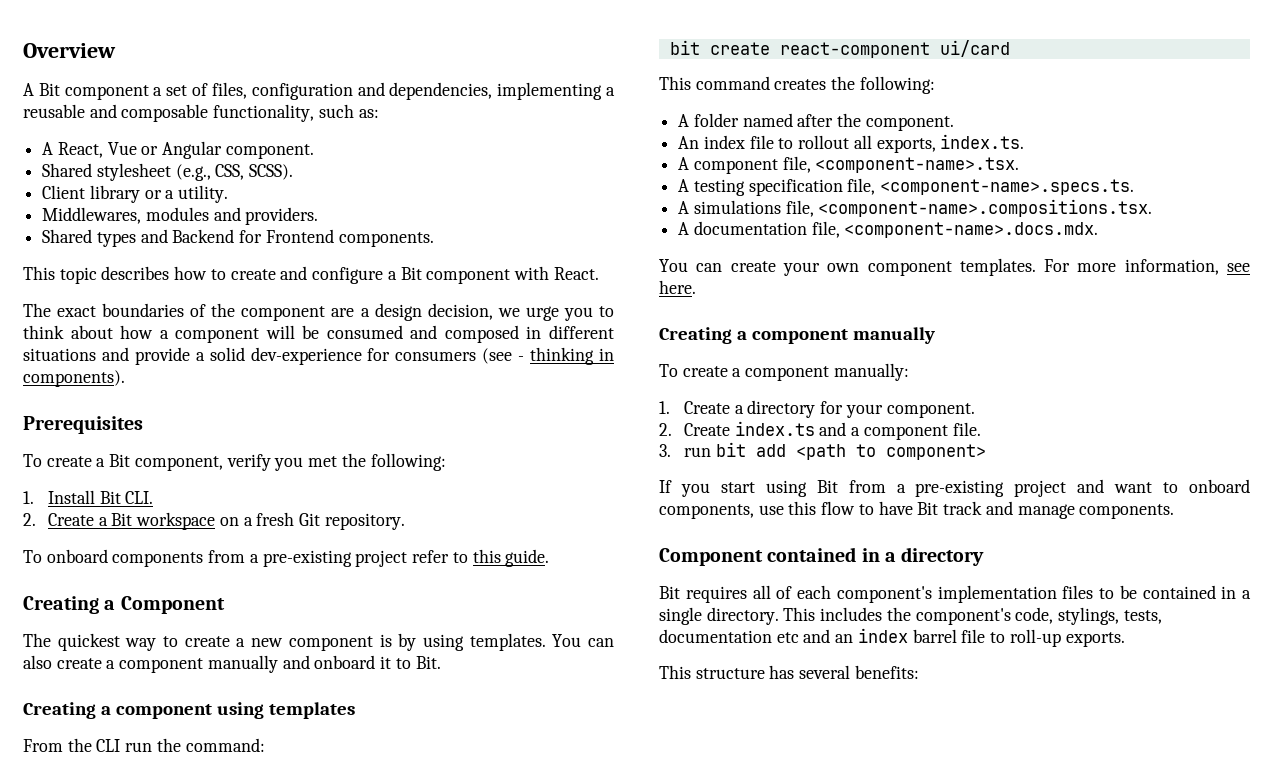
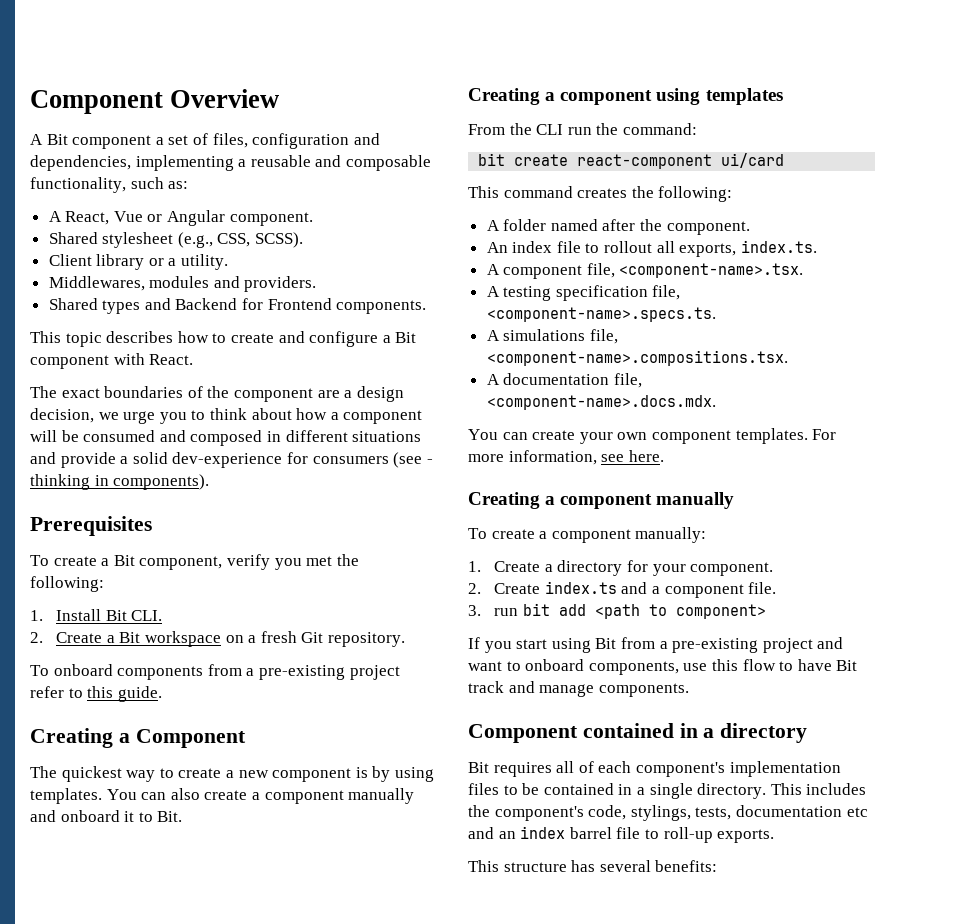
(23, 50) none -> [30,90,163,114] Component

